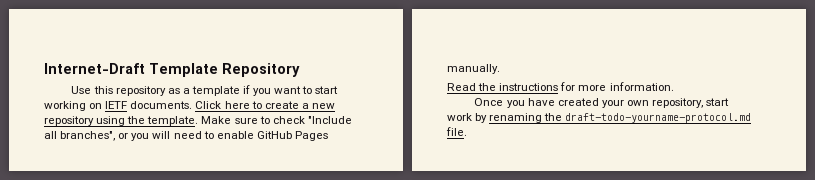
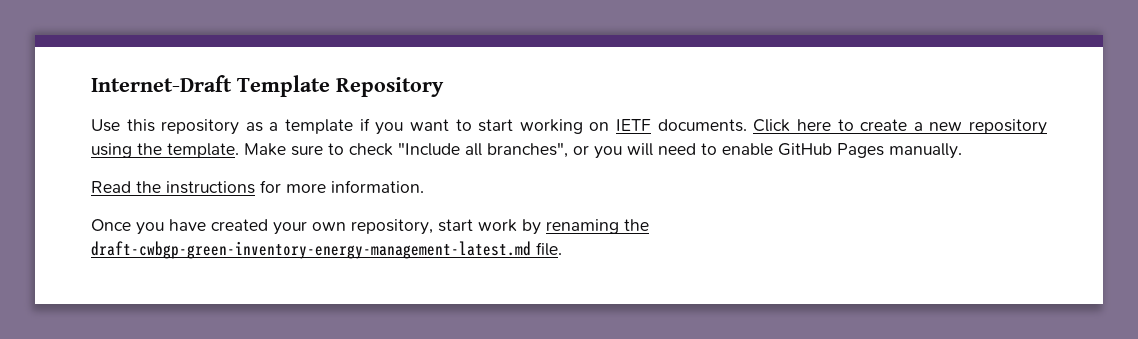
[565,113,752,123] draft-todo-yourname-protocol.md -> [91,241,531,259] draft-cwbgp-green-inventory-energy-management-latest.md

